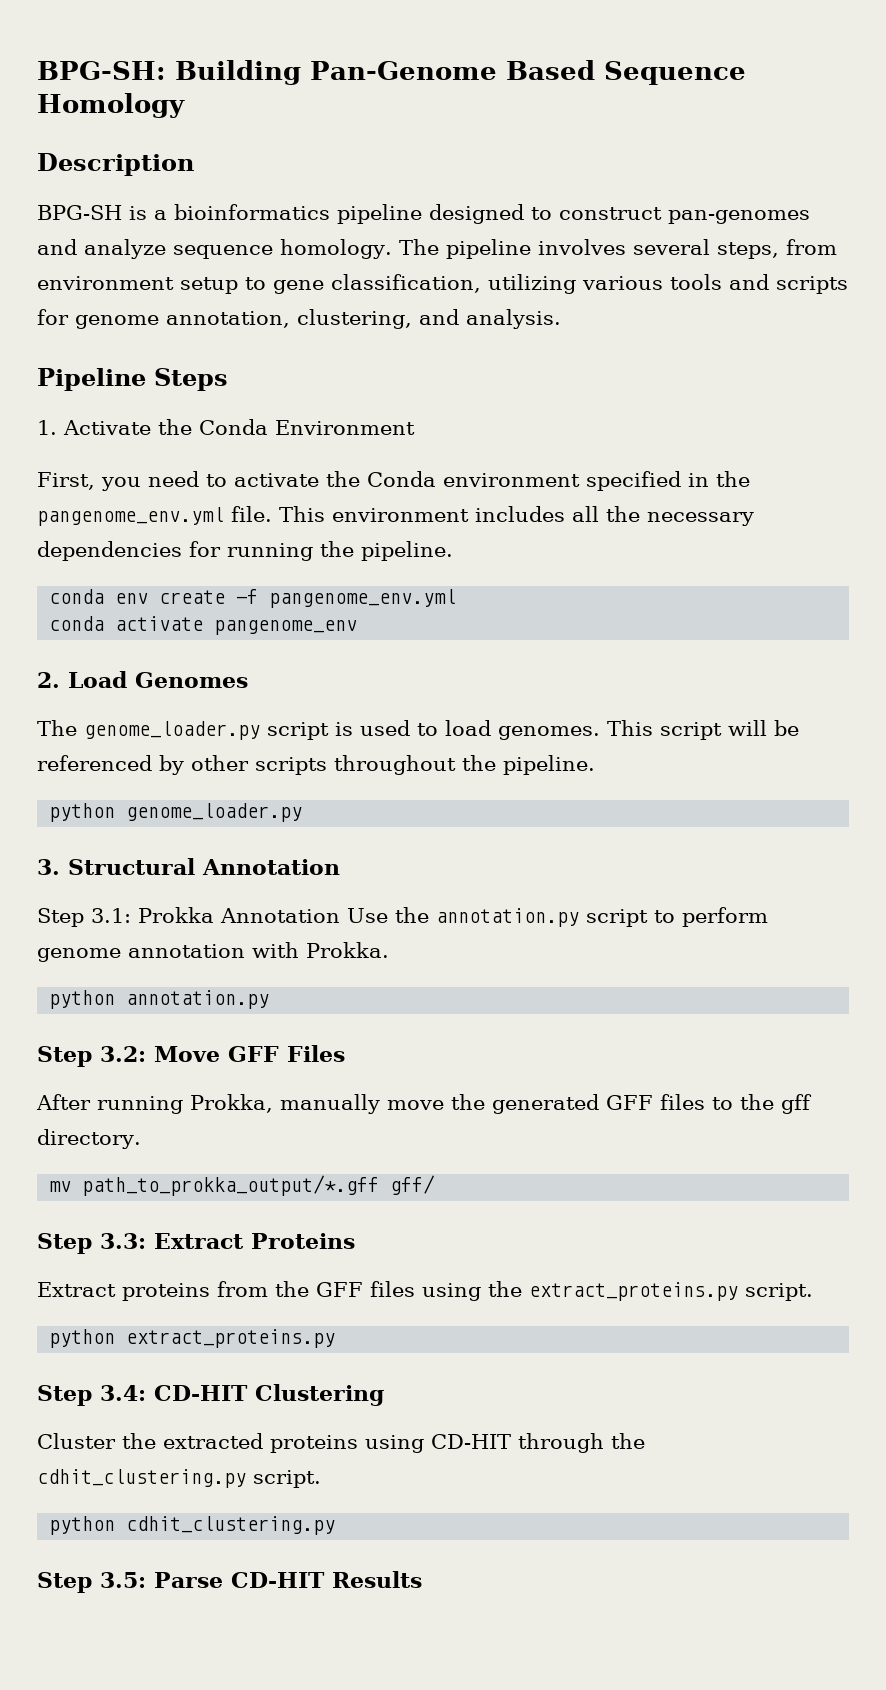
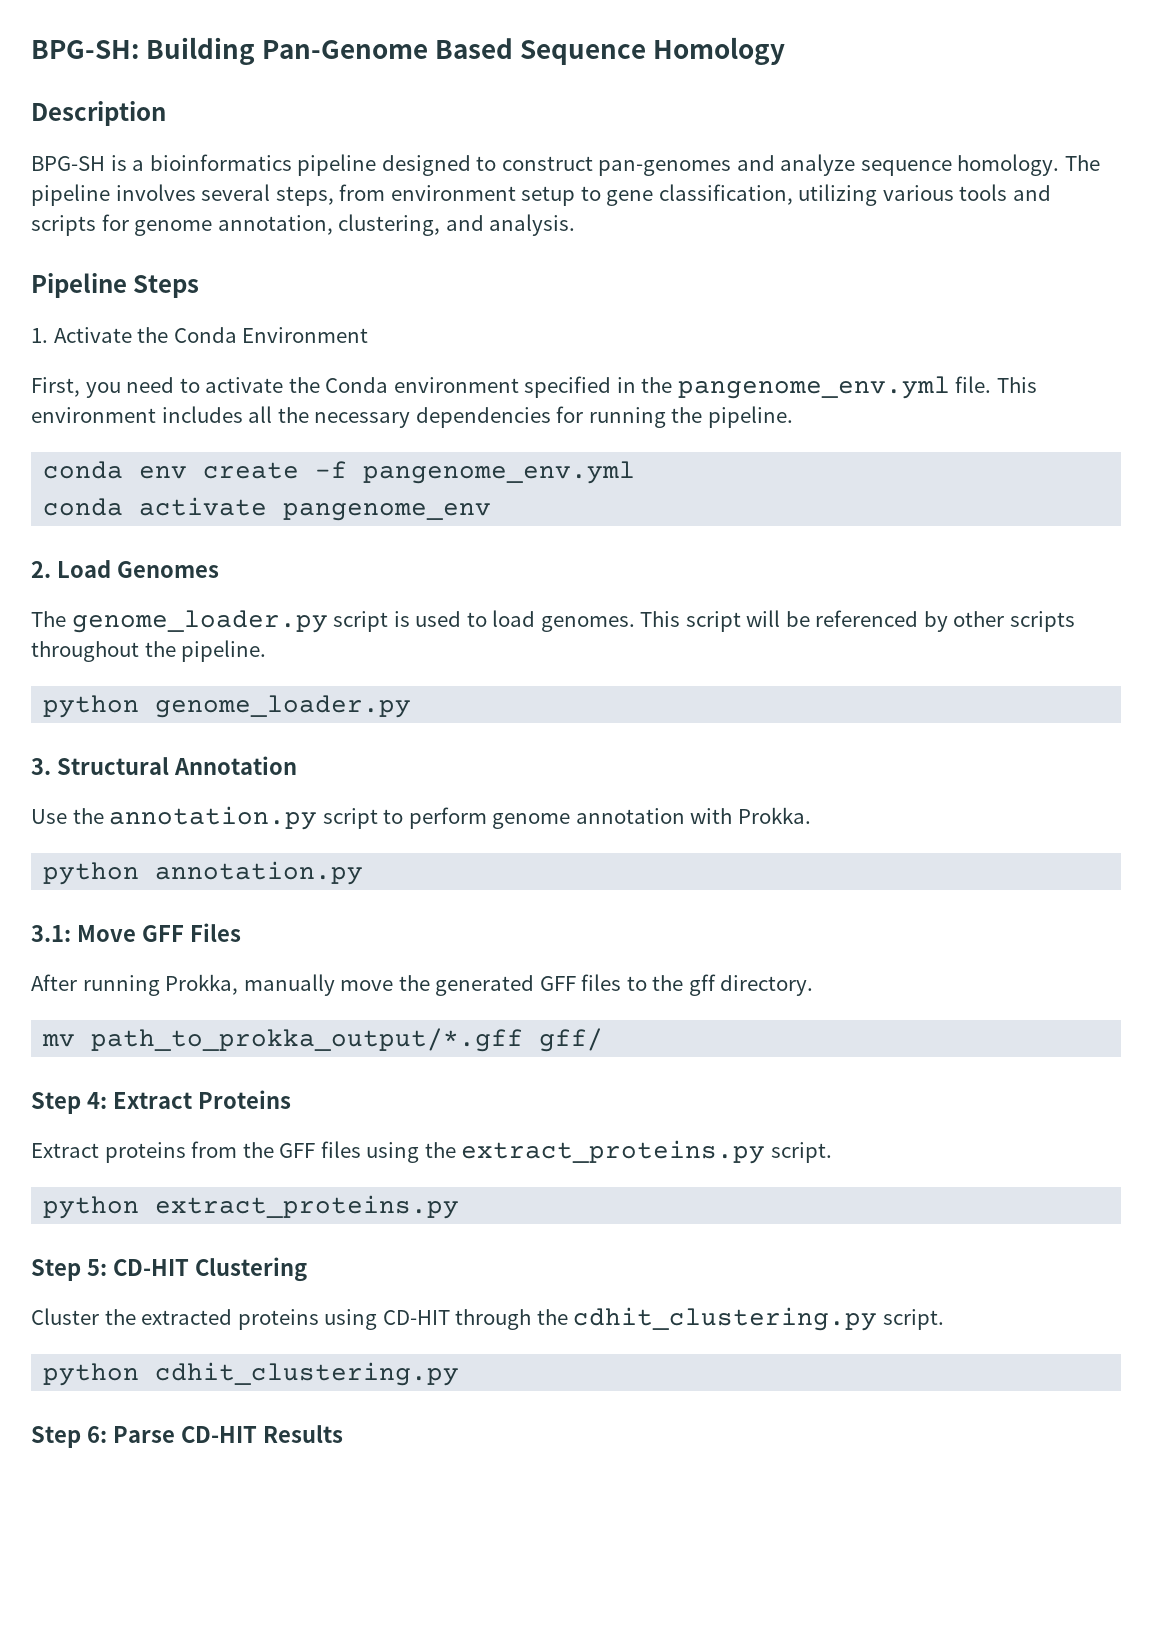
[37,907,340,927] Step 3.1: Prokka Annotation -> (297, 765) none
[37,1046,146,1067] Step 3.2: -> [31,925,71,942] 3.1:
[100,1233,146,1249] 3.3: -> [86,1092,107,1109] 4:
[100,1385,146,1401] 3.4: -> [86,1259,107,1276] 5:
[100,1572,146,1588] 3.5: -> [86,1426,107,1443] 6:

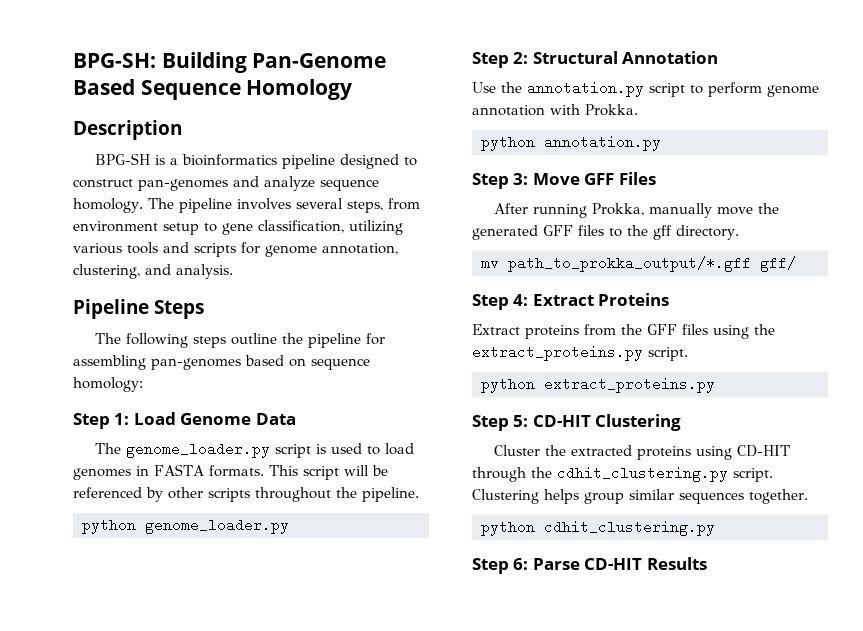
[31,327,369,343] [31,376,1037,399] [31,406,793,428] [43,461,636,484] [43,497,492,521] [31,560,219,578] 1. Activate the Conda Environment // First, you need to activate the Conda environment specified in the pangenome_env.yml file. This environment includes all the necessary dependencies for running the pipeline. // conda env create -f pangenome_env.yml // conda activate pangenome_env // 2. Load Genomes -> [95,333,386,348] [73,355,370,370] [73,377,143,392] [73,412,296,429] The following steps outline the pipeline for assembling pan-genomes based on sequence homology: // Step 1: Load Genome Data
[540,616,635,632] genomes. -> [73,464,264,480] genomes in FASTA formats.
[31,758,51,775] 3. -> [472,52,529,68] Step 2:
[31,925,71,942] 3.1: -> [472,173,529,189] Step 3:
(944, 1319) none -> [472,489,808,504] Clustering helps group similar sequences together.

